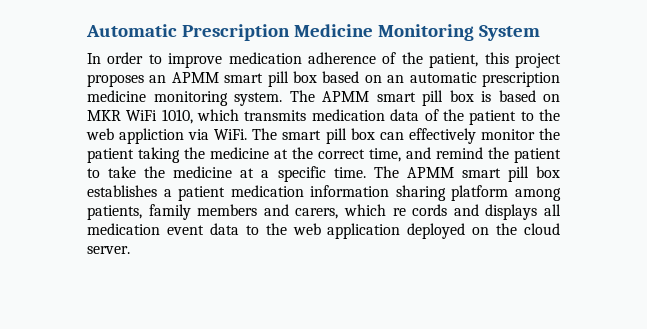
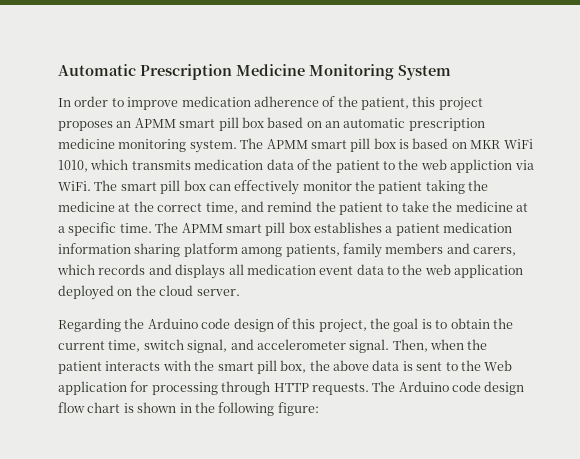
[392,204,448,216] re cords -> [98,264,146,275] records
(130, 250) none -> [58,318,513,333] [58,339,488,353] [58,360,513,374] [58,381,525,395] [58,402,319,416] // Regarding the Arduino code design of this project, the goal is to obtain the current time, switch signal, and accelerometer signal. Then, when the patient interacts with the smart pill box, the above data is sent to the Web application for processing through HTTP requests. The Arduino code design flow chart is shown in the following figure:

